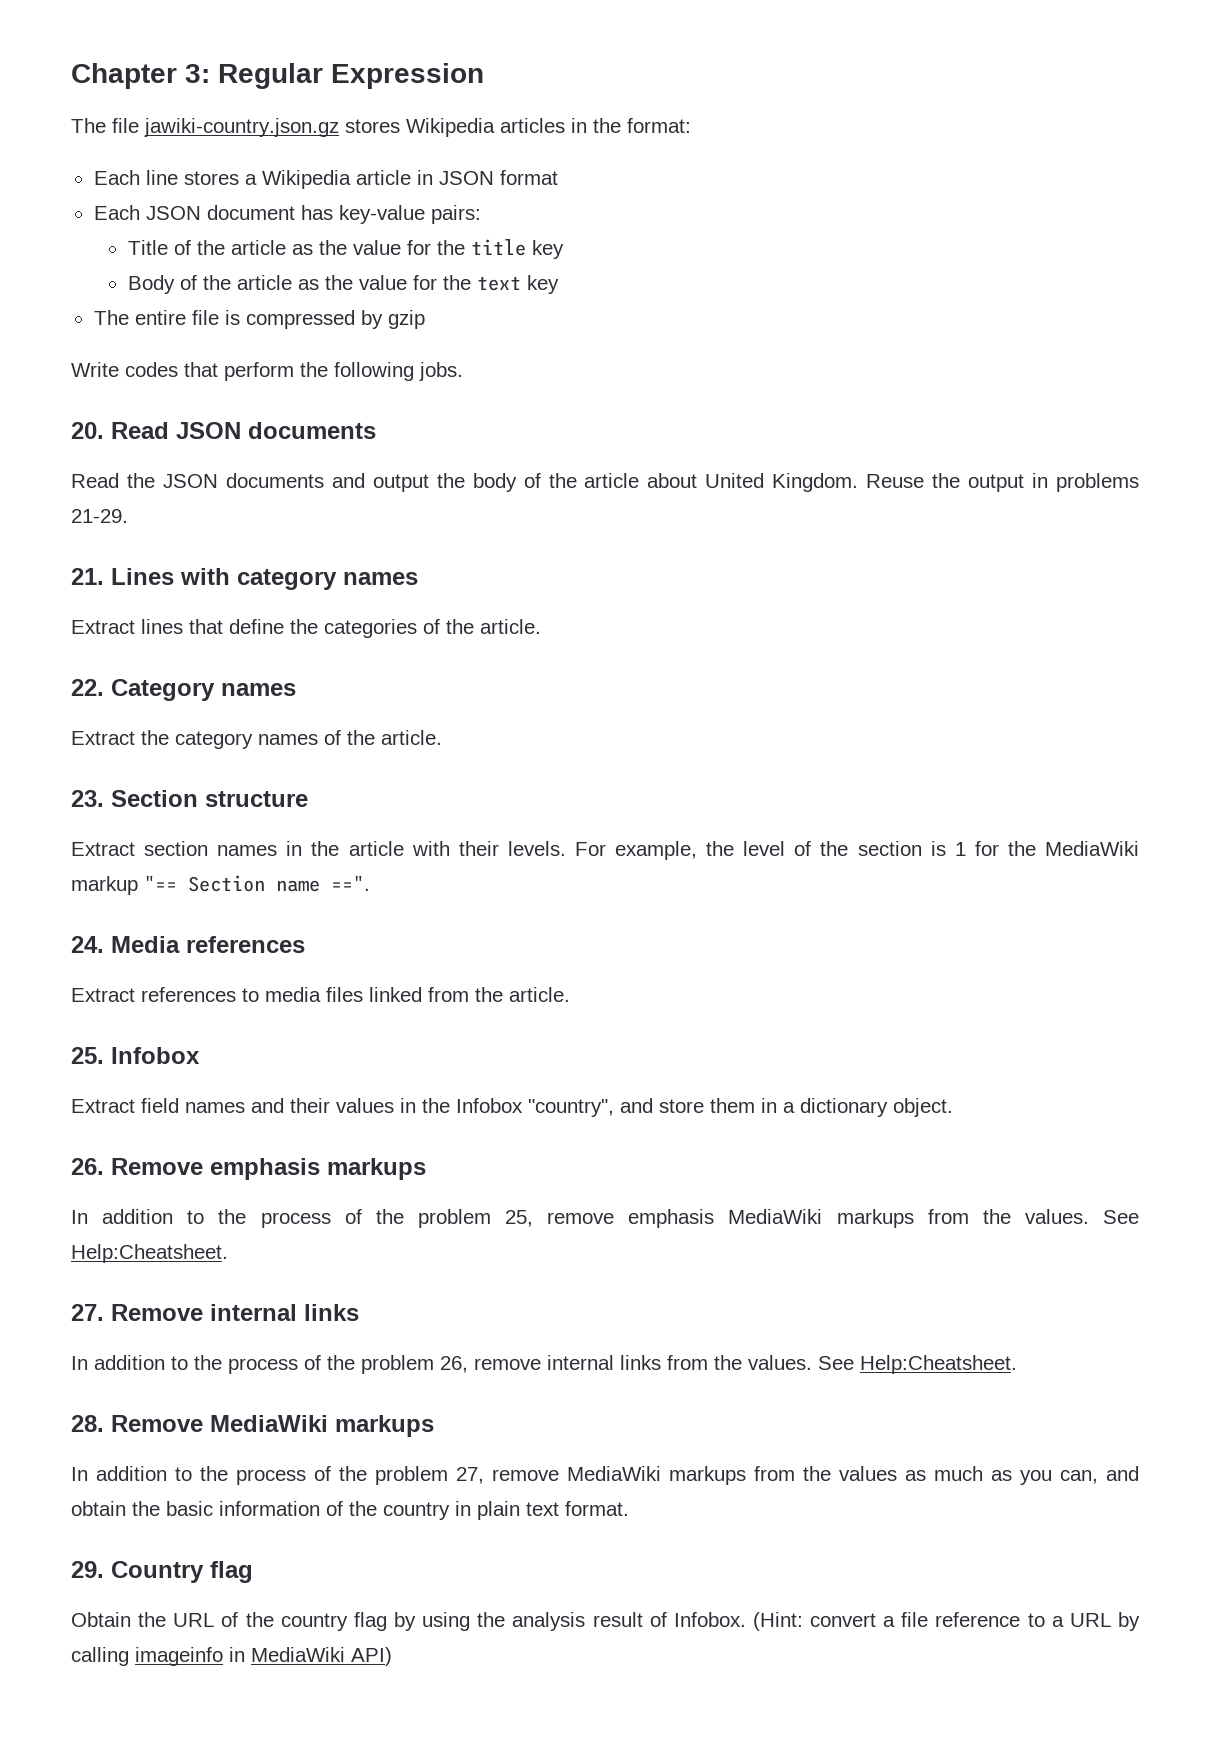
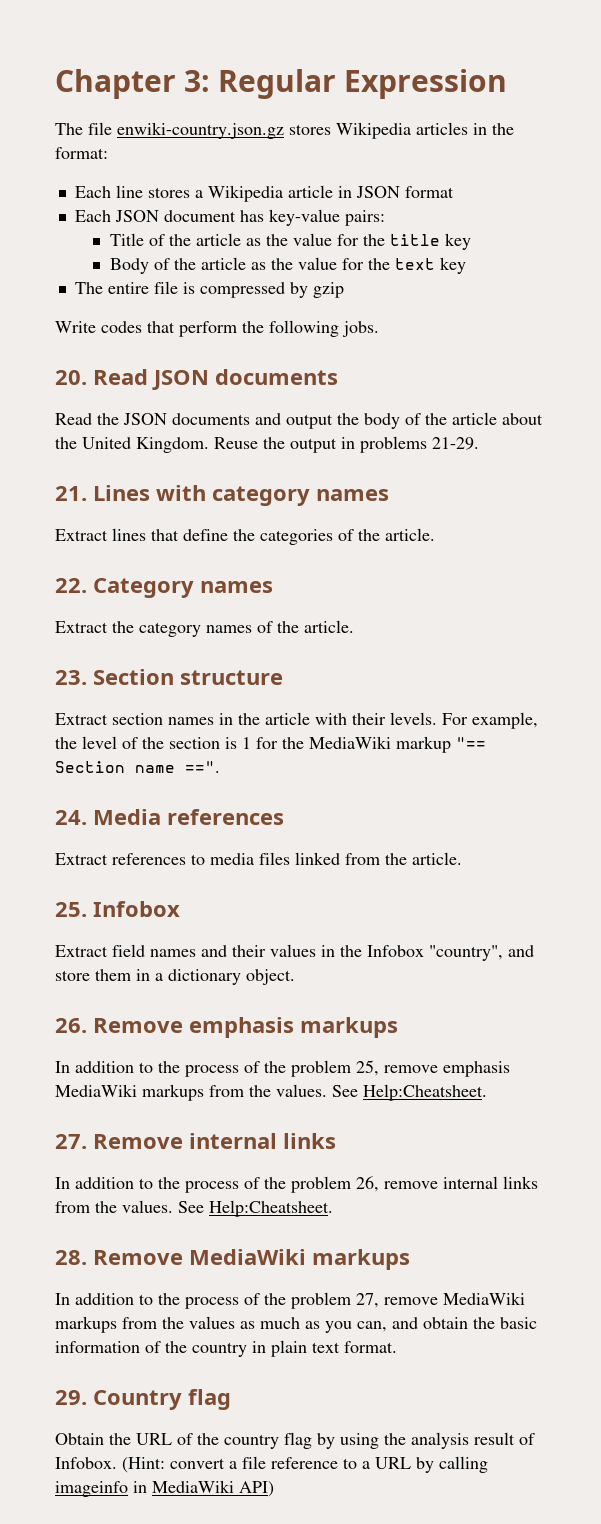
[144,118,339,137] jawiki-country.json.gz -> [117,122,284,139] enwiki-country.json.gz
(698, 480) none -> [55,437,77,449] the

